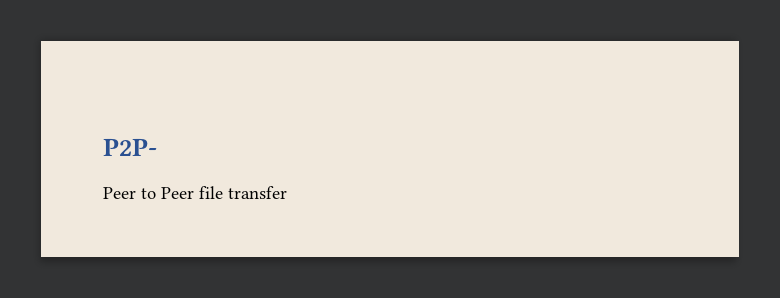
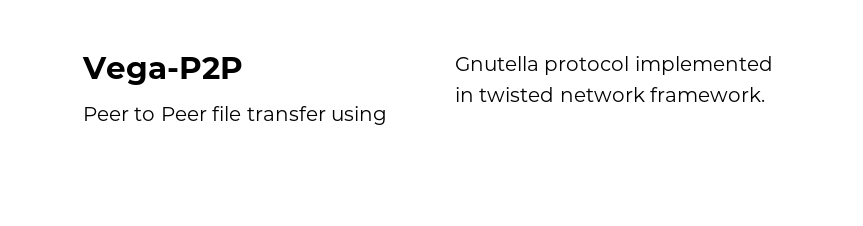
[103,138,157,156] P2P- -> [82,57,243,85] Vega-P2P
(287, 192) none -> [331,106,387,125] [455,56,773,75] [455,87,766,102] using Gnutella protocol implemented in twisted network framework.

